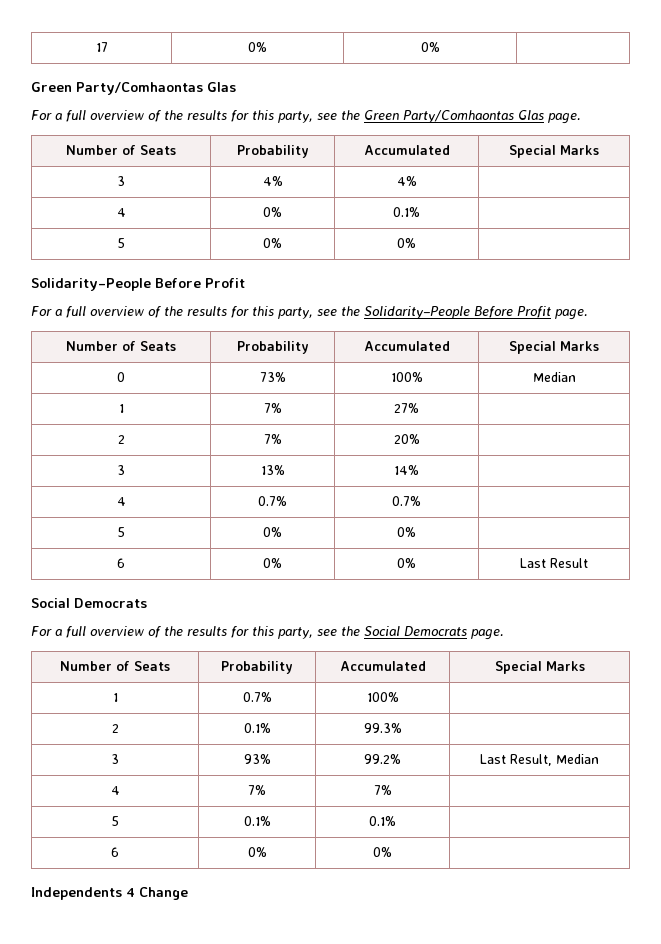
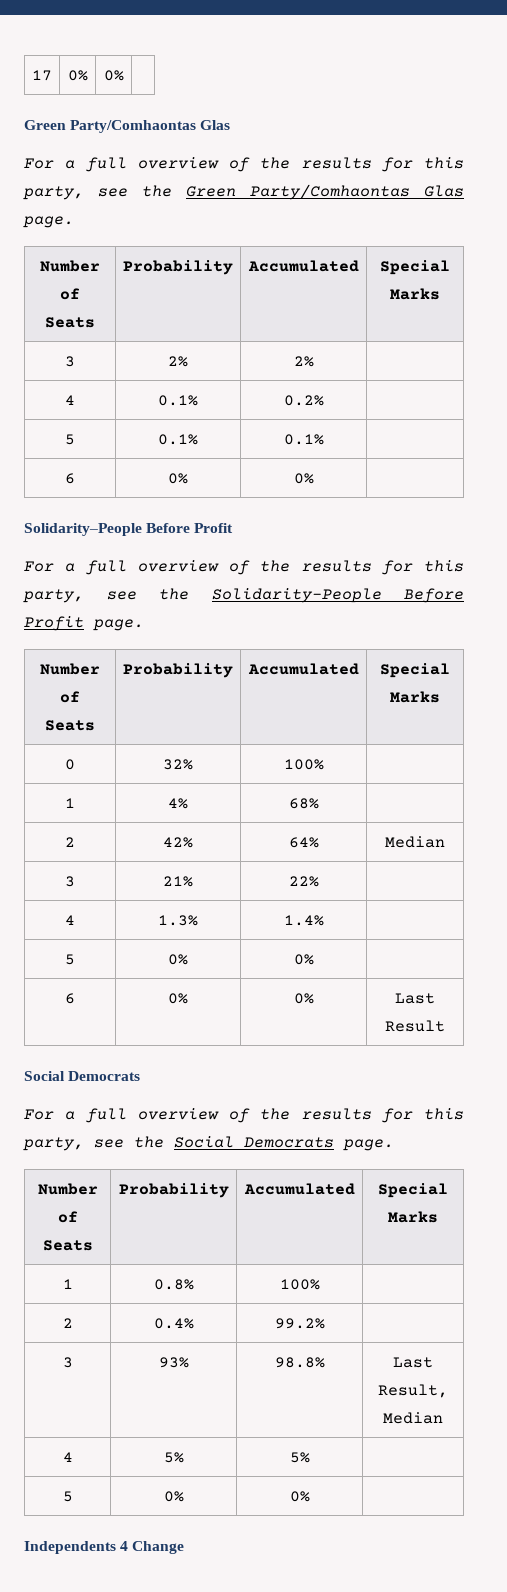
[262,176,283,186] [396,176,417,186] [116,208,126,217] [263,207,282,217] [393,207,420,217] [117,238,125,248] 4% | 4% | // 4 | 0% | 0.1% | // 5 -> [168,356,188,367] [293,356,314,367] [65,395,75,405] [158,395,198,406] [283,395,324,406] [65,434,75,445] [158,434,198,445] [283,434,324,445] [65,473,75,484] 2% | 2% | // 4 | 0.1% | 0.2% | // 5 | 0.1% | 0.1% | // 6
[259,372,286,382] [390,372,423,382] [532,372,576,382] [118,404,124,413] [263,403,282,413] [394,403,419,413] [117,435,125,444] [263,434,282,444] [393,434,420,444] [117,465,125,475] [260,465,285,475] [394,465,419,475] [116,497,126,506] [258,496,287,506] [392,496,421,506] 73% | 100% | Median // 1 | 7% | 27% | // 2 | 7% | 20% | // 3 | 13% | 14% | // 4 | 0.7% | 0.7% -> [163,759,193,770] [283,759,324,770] [65,798,75,808] [168,798,188,809] [288,798,319,809] [65,837,75,847] [163,837,193,848] [288,837,319,848] [385,836,445,848] [65,876,75,887] [163,876,193,887] [288,876,319,887] [65,915,75,925] [158,915,198,926] [283,915,324,926] 32% | 100% | // 1 | 4% | 68% | // 2 | 42% | 64% | Median // 3 | 21% | 22% | // 4 | 1.3% | 1.4%
[242,692,272,702] 0.7% -> [153,1279,194,1290] 0.8%
[243,723,271,733] [363,723,402,733] 0.1% | 99.3% -> [153,1318,194,1329] [274,1318,325,1329] 0.4% | 99.2%
[364,754,401,764] 99.2% -> [274,1357,325,1368] 98.8%
[248,785,266,795] [373,785,392,795] [111,816,119,826] [243,816,271,826] [369,816,396,826] [111,847,119,857] 7% | 7% | // 5 | 0.1% | 0.1% | // 6 -> [163,1452,184,1463] [289,1452,310,1463] [62,1491,73,1502] 5% | 5% | // 5

